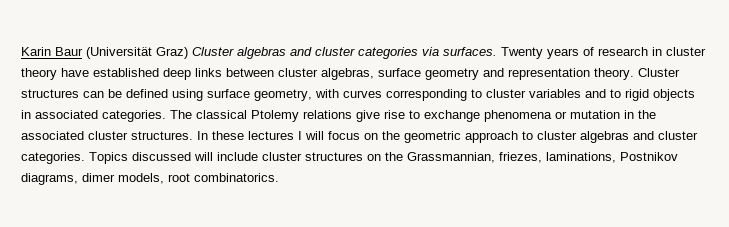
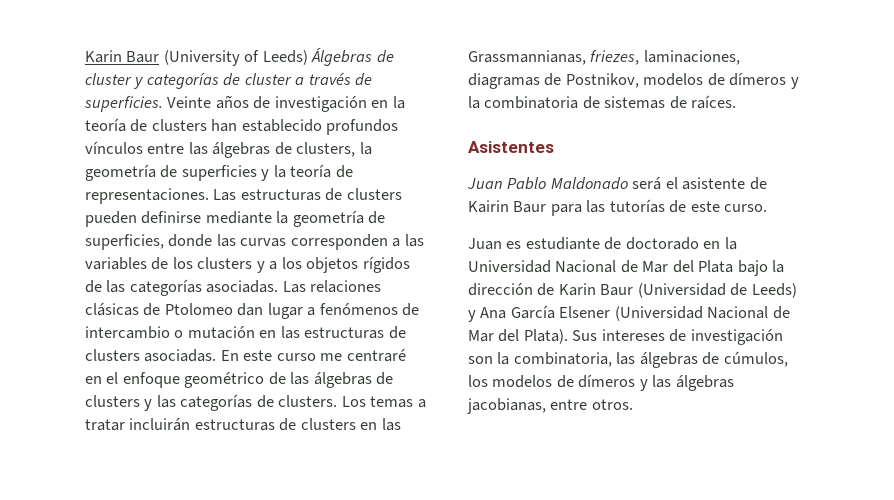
[21,47,706,59] [21,68,680,80] [21,89,695,101] [21,110,656,122] [21,131,698,143] [21,152,678,164] [21,173,279,185] Karin Baur (Universität Graz) Cluster algebras and cluster categories via surfaces. Twenty years of research in cluster theory have established deep links between cluster algebras, surface geometry and representation theory. Cluster structures can be defined using surface geometry, with curves corresponding to cluster variables and to rigid objects in associated categories. The classical Ptolemy relations give rise to exchange phenomena or mutation in the associated cluster structures. In these lectures I will focus on the geometric approach to cluster algebras and cluster categories. Topics discussed will include cluster structures on the Grassmannian, friezes, laminations, Postnikov diagrams, dimer models, root combinatorics. -> [85,48,394,66] [85,72,373,89] [84,95,405,112] [85,118,399,135] [85,141,372,158] [85,164,353,181] [85,188,402,204] [85,210,386,227] [85,234,424,250] [85,256,410,273] [85,279,382,296] [85,303,420,319] [85,326,406,339] [85,349,406,362] [85,372,394,388] [85,394,426,411] [85,418,401,431] [468,50,740,65] [468,72,799,89] [468,95,737,109] [468,141,554,153] [467,177,767,190] [468,199,768,216] [468,237,737,250] [468,260,785,276] [468,283,797,298] [468,305,790,322] [468,329,783,345] [468,351,788,368] [468,374,734,391] [467,398,633,414] Karin Baur (University of Leeds) Álgebras de cluster y categorías de cluster a través de superficies. Veinte años de investigación en la teoría de clusters han establecido profundos vínculos entre las álgebras de clusters, la geometría de superficies y la teoría de representaciones. Las estructuras de clusters pueden definirse mediante la geometría de superficies, donde las curvas corresponden a las variables de los clusters y a los objetos rígidos de las categorías asociadas. Las relaciones clásicas de Ptolomeo dan lugar a fenómenos de intercambio o mutación en las estructuras de clusters asociadas. En este curso me centraré en el enfoque geométrico de las álgebras de clusters y las categorías de clusters. Los temas a tratar incluirán estructuras de clusters en las Grassmannianas, friezes, laminaciones, diagramas de Postnikov, modelos de dímeros y la combinatoria de sistemas de raíces. // Asistentes // Juan Pablo Maldonado será el asistente de Kairin Baur para las tutorías de este curso. // Juan es estudiante de doctorado en la Universidad Nacional de Mar del Plata bajo la dirección de Karin Baur (Universidad de Leeds) y Ana García Elsener (Universidad Nacional de Mar del Plata). Sus intereses de investigación son la combinatoria, las álgebras de cúmulos, los modelos de dímeros y las álgebras jacobianas, entre otros.

